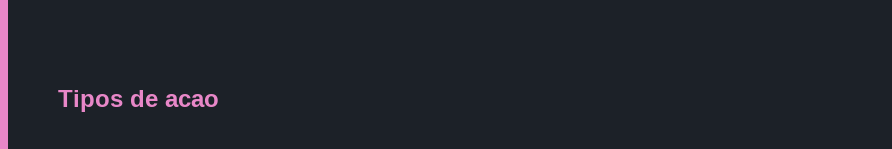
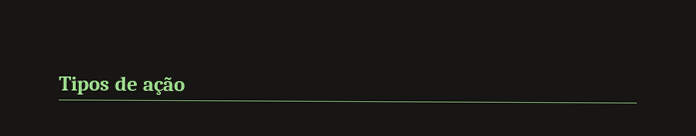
[165,94,219,107] acao -> [142,76,186,96] ação

